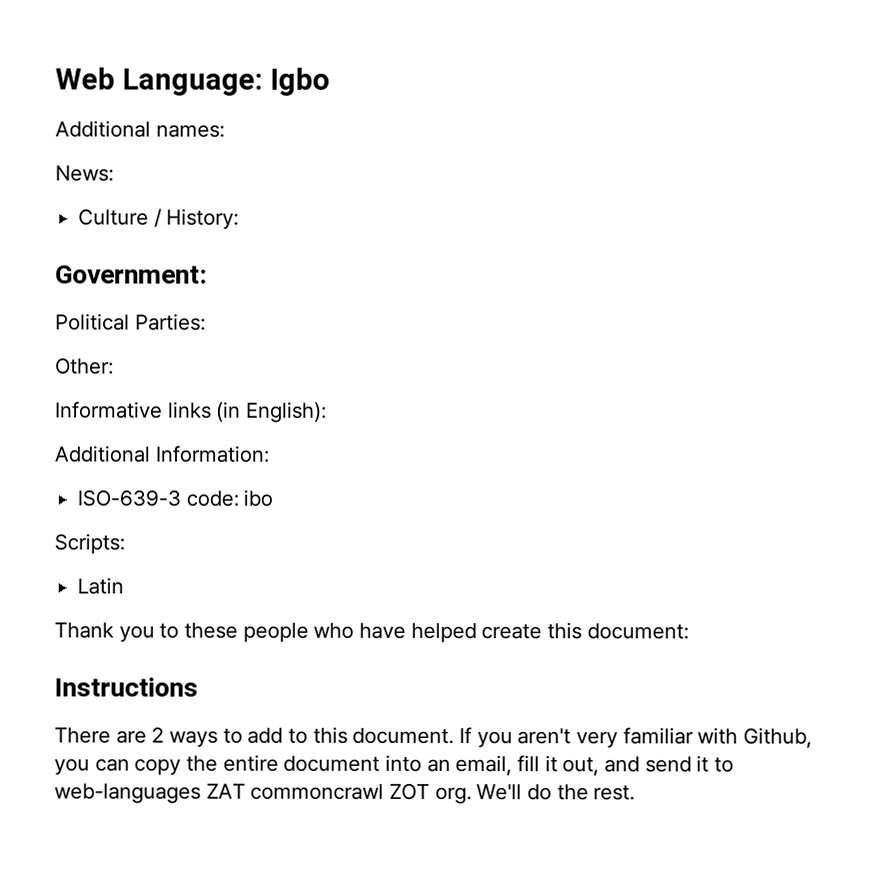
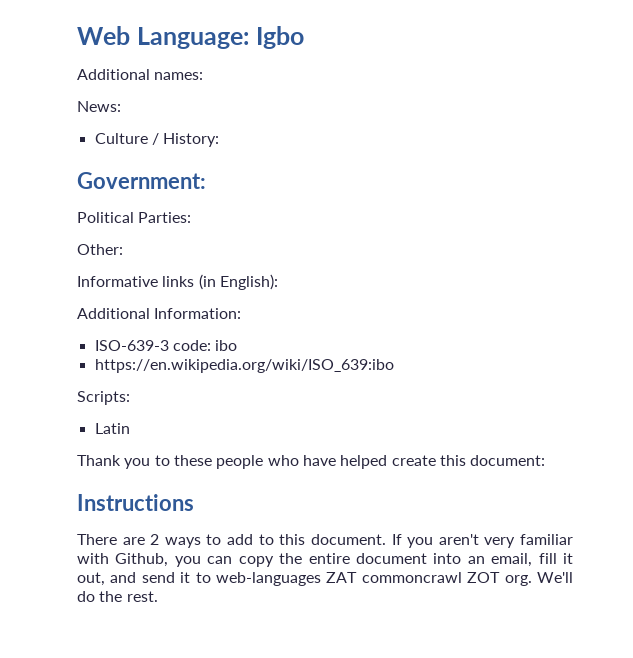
(274, 498) none -> [94,359,394,373] // https://en.wikipedia.org/wiki/ISO_639:ibo

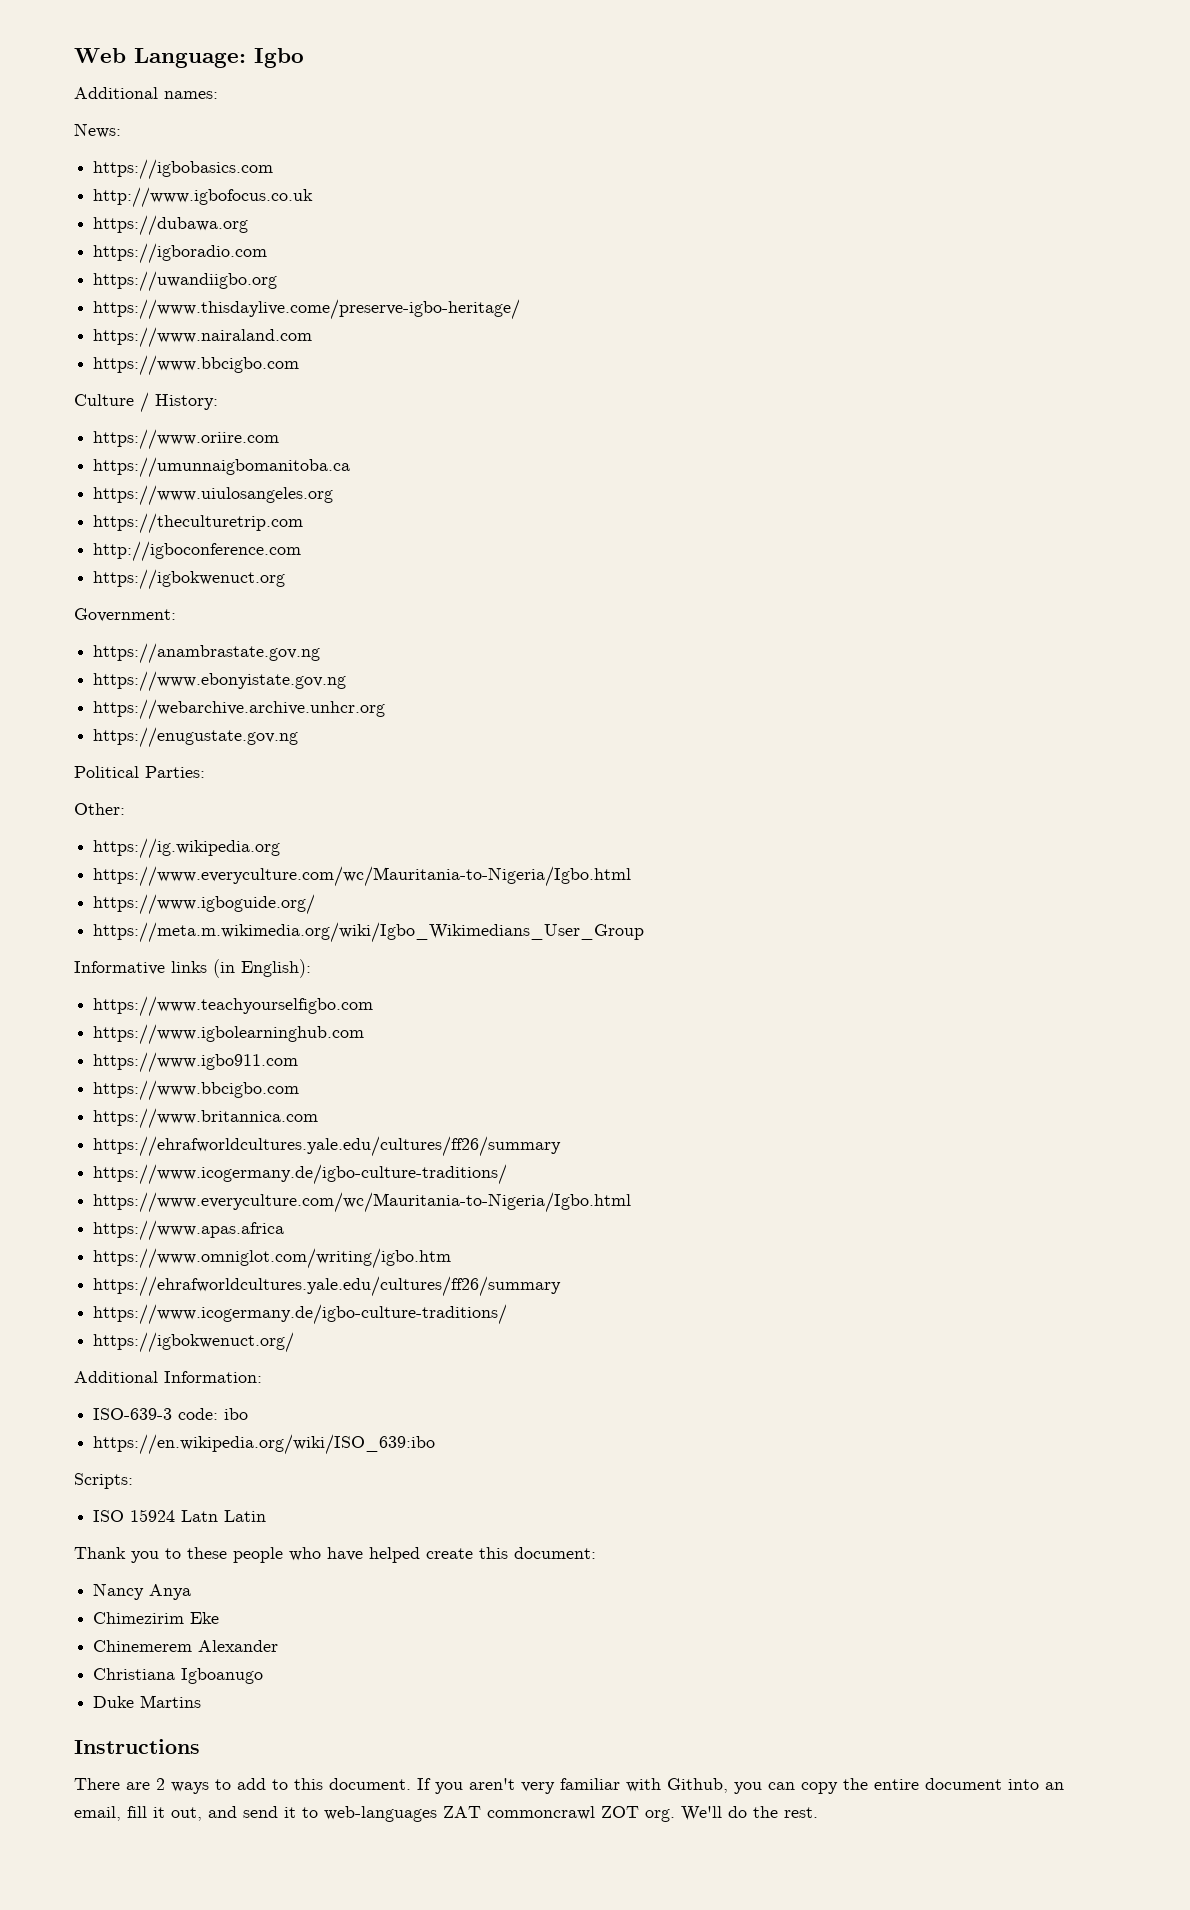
[94,133,220,147] [77,172,206,189] Culture / History: // Government: -> [93,159,274,180] [93,187,314,208] [93,215,249,236] [93,243,268,264] [93,271,278,292] [93,299,521,320] [93,327,313,348] [93,355,300,376] [74,392,218,413] [93,429,280,450] [93,457,351,478] [93,485,334,506] [93,513,304,534] [93,541,302,562] [93,569,286,590] [74,608,176,622] [93,643,321,664] [93,671,347,692] [93,699,386,720] [93,727,299,748] https://igbobasics.com // http://www.igbofocus.co.uk // https://dubawa.org // https://igboradio.com // https://uwandiigbo.org // https://www.thisdaylive.come/preserve-igbo-heritage/ // https://www.nairaland.com // https://www.bbcigbo.com // Culture / History: // https://www.oriire.com // https://umunnaigbomanitoba.ca // https://www.uiulosangeles.org // https://theculturetrip.com // http://igboconference.com // https://igbokwenuct.org // Government: // https://anambrastate.gov.ng // https://www.ebonyistate.gov.ng // https://webarchive.archive.unhcr.org // https://enugustate.gov.ng
(123, 249) none -> [93,838,281,859] [93,866,632,887] [93,894,316,915] [93,922,645,943] // https://ig.wikipedia.org // https://www.everyculture.com/wc/Mauritania-to-Nigeria/Igbo.html // https://www.igboguide.org/ // https://meta.m.wikimedia.org/wiki/Igbo_Wikimedians_User_Group
(278, 282) none -> [93,996,374,1017] [93,1024,365,1045] [93,1052,299,1073] [93,1080,300,1101] [93,1108,319,1129] [93,1136,562,1157] [93,1164,508,1185] [93,1192,632,1213] [93,1220,285,1241] [93,1248,452,1269] [93,1276,562,1297] [93,1304,508,1325] [93,1332,295,1353] // https://www.teachyourselfigbo.com // https://www.igbolearninghub.com // https://www.igbo911.com // https://www.bbcigbo.com // https://www.britannica.com // https://ehrafworldcultures.yale.edu/cultures/ff26/summary // https://www.icogermany.de/igbo-culture-traditions/ // https://www.everyculture.com/wc/Mauritania-to-Nigeria/Igbo.html // https://www.apas.africa // https://www.omniglot.com/writing/igbo.htm // https://ehrafworldcultures.yale.edu/cultures/ff26/summary // https://www.icogermany.de/igbo-culture-traditions/ // https://igbokwenuct.org/
(130, 398) none -> [93,1509,219,1522] ISO 15924 Latn
(546, 460) none -> [93,1583,192,1600] [93,1612,220,1624] [93,1640,279,1652] [93,1668,264,1684] [93,1695,202,1708] // Nancy Anya // Chimezirim Eke // Chinemerem Alexander // Christiana Igboanugo // Duke Martins

